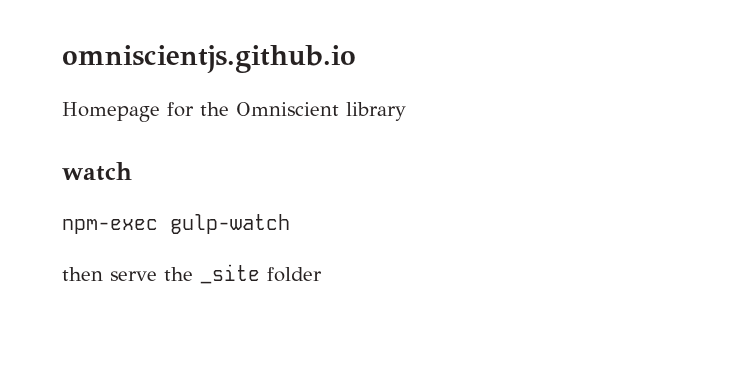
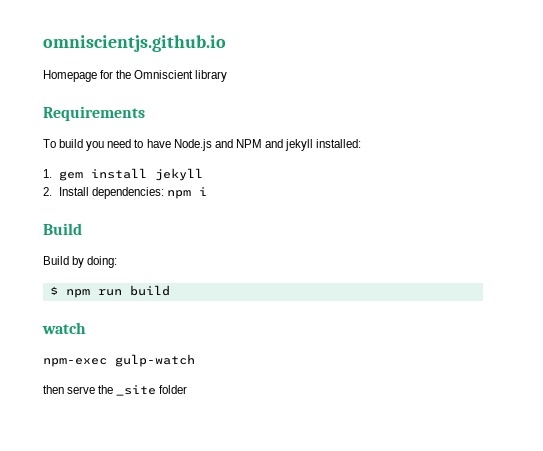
(406, 111) none -> [43,106,145,121] [43,139,362,151] [43,168,203,181] [43,187,207,199] [43,223,82,235] [43,256,118,268] [49,285,170,298] // Requirements // To build you need to have Node.js and NPM and jekyll installed: // 1. gem install jekyll // 2. Install dependencies: npm i // Build // Build by doing: // $ npm run build

